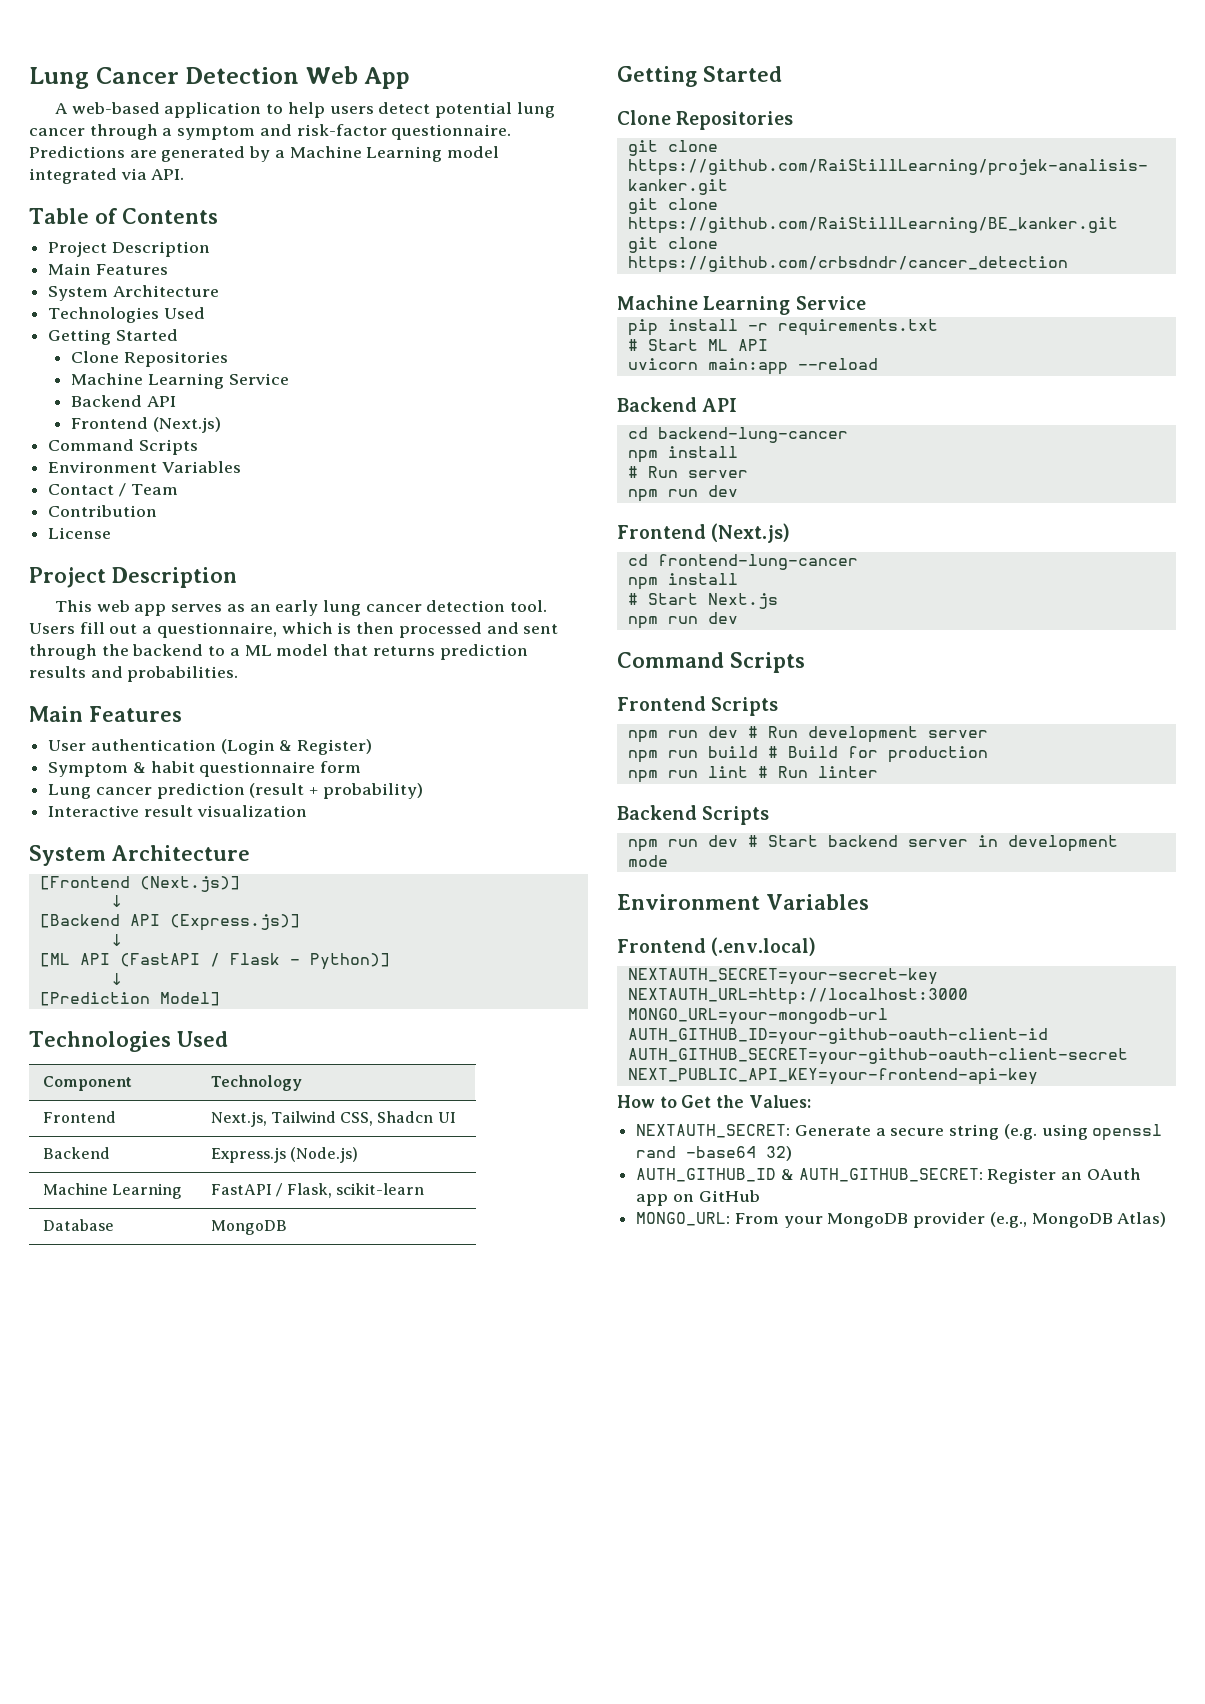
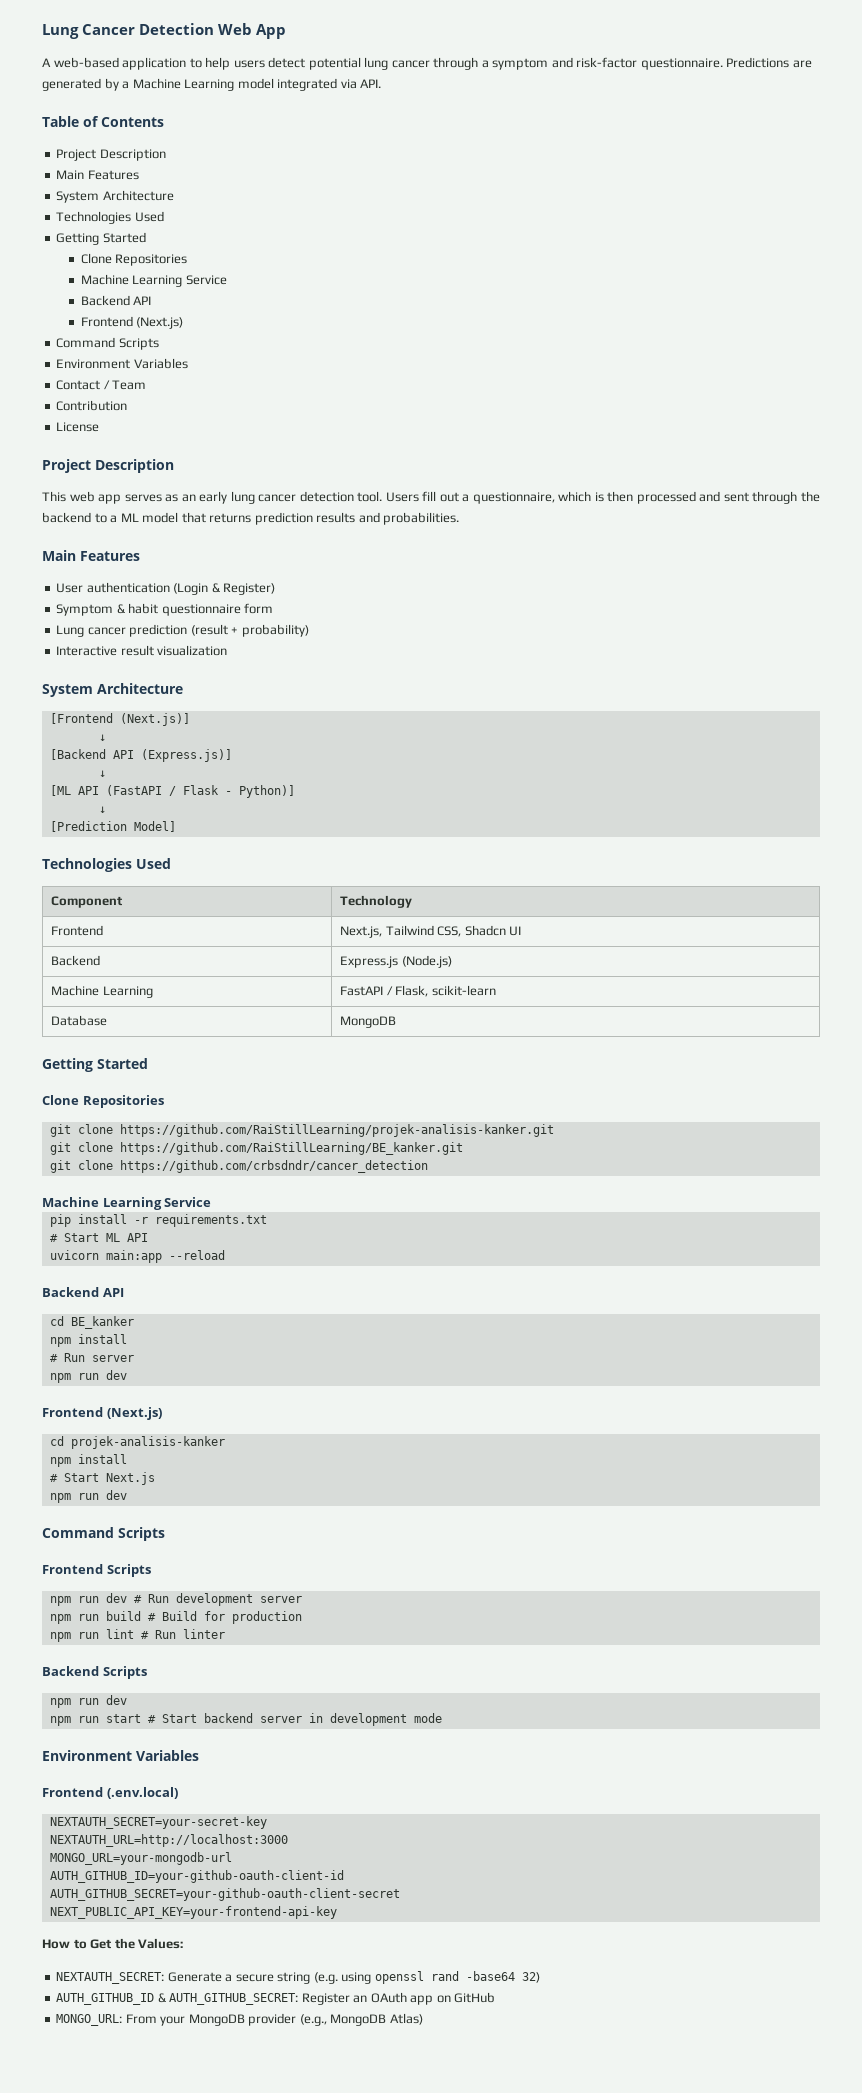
[657,427,848,443] backend-lung-cancer -> [70,1316,134,1329] BE_kanker
[657,554,858,570] frontend-lung-cancer -> [70,1436,225,1449] projek-analisis-kanker
(738, 841) none -> [49,1714,141,1726] // npm run start

